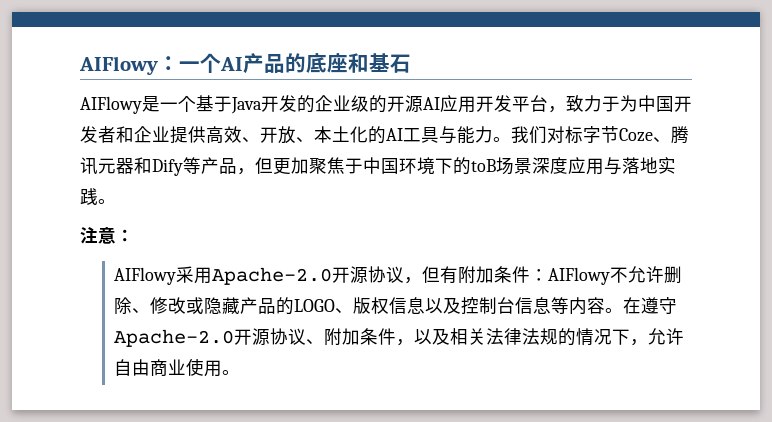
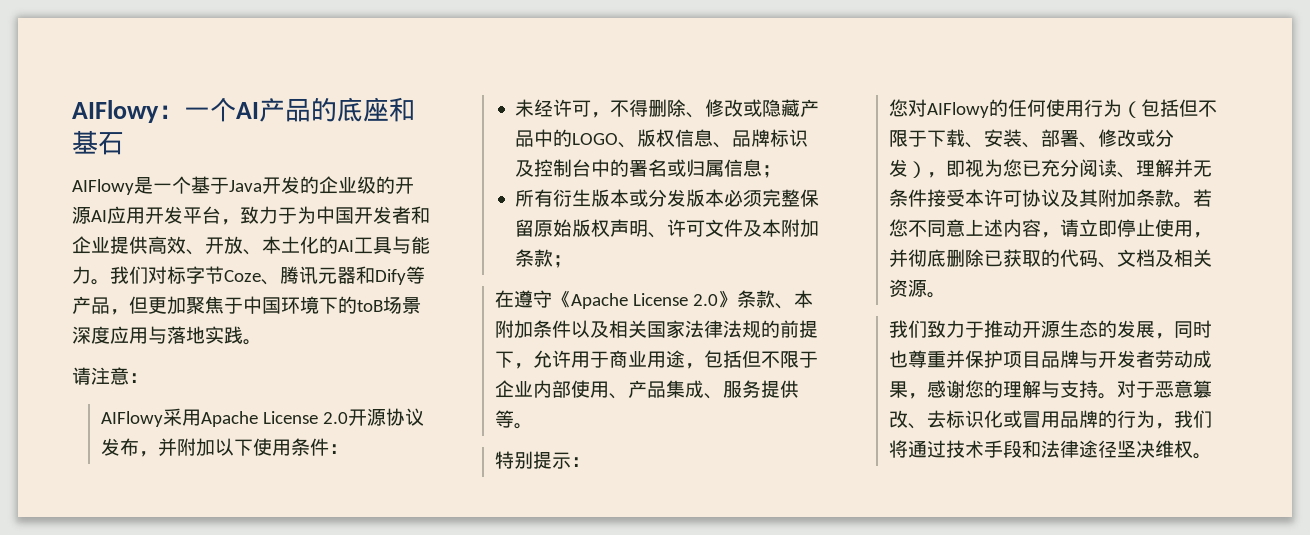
(116, 201) none -> [72,367,91,385] 请
[212,266,665,285] Apache-2.0开源协议，但有附加条件：AIFlowy不允许 -> [200,408,424,427] [100,438,348,457] [514,99,648,118] Apache License 2.0开源协议发布，并附加以下使用条件： // 未经许可，不得
(277, 306) none -> [533,129,553,147] 中
[425,297,678,315] [114,328,415,347] 以及控制台信息等内容。在遵守Apache-2.0开源协议、附加条件， -> [712,129,808,148] [514,159,781,178] [514,189,819,207] [514,219,819,238] [514,249,572,268] [494,290,813,309] [494,320,571,338] 、品牌标识及控制台中的署名或归属信息； // 所有衍生版本或分发版本必须完整保留原始版权声明、许可文件及本附加条款； // 在遵守《Apache License 2.0》条款、本附加条件
(487, 336) none -> [646,320,685,338] 国家
[576,328,613,346] 情况 -> [779,320,818,338] 前提
[114,358,223,377] 自由商业使用 -> [570,350,818,369] [494,380,799,399] [494,410,533,429] [494,451,590,469] [888,99,1217,118] [888,129,1174,148] [888,159,1212,178] [888,189,1212,208] [888,219,1212,238] [888,249,1212,268] [888,279,946,298] [888,320,1212,339] [888,350,1212,368] [888,380,1212,399] [888,410,1212,429] [888,440,1193,458] 用于商业用途，包括但不限于企业内部使用、产品集成、服务提供等。 // 特别提示： // 您对AIFlowy的任何使用行为（包括但不限于下载、安装、部署、修改或分发），即视为您已充分阅读、理解并无条件接受本许可协议及其附加条款。若您不同意上述内容，请立即停止使用，并彻底删除已获取的代码、文档及相关资源。 // 我们致力于推动开源生态的发展，同时也尊重并保护项目品牌与开发者劳动成果，感谢您的理解与支持。对于恶意篡改、去标识化或冒用品牌的行为，我们将通过技术手段和法律途径坚决维权

